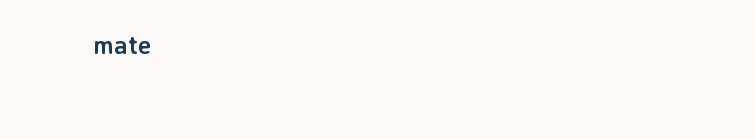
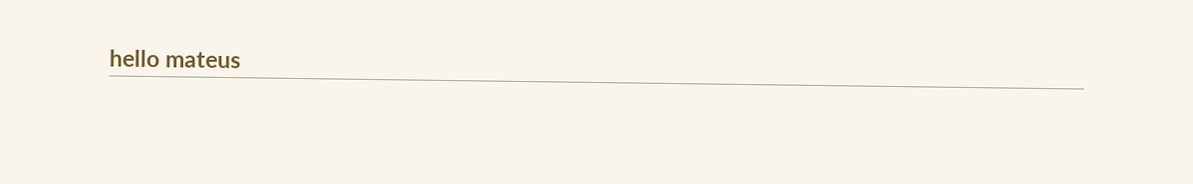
[93,37,151,54] mate -> [109,49,242,69] hello mateus

